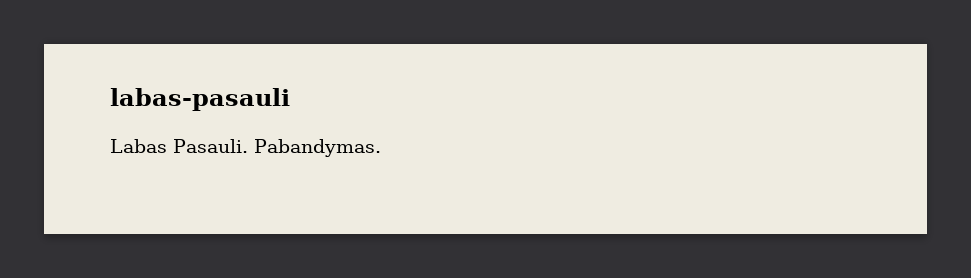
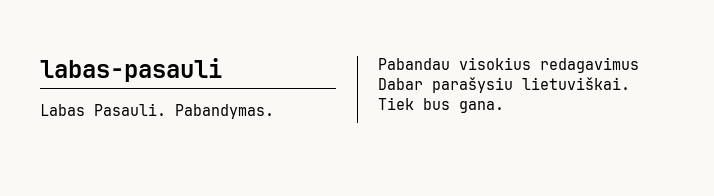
(381, 148) none -> [378,57,639,73] [378,77,630,93] [378,97,504,113] Pabandau visokius redagavimus Dabar parašysiu lietuviškai. Tiek bus gana.

